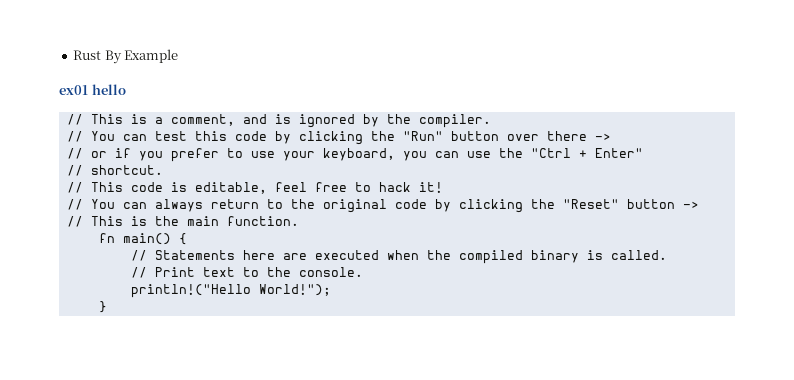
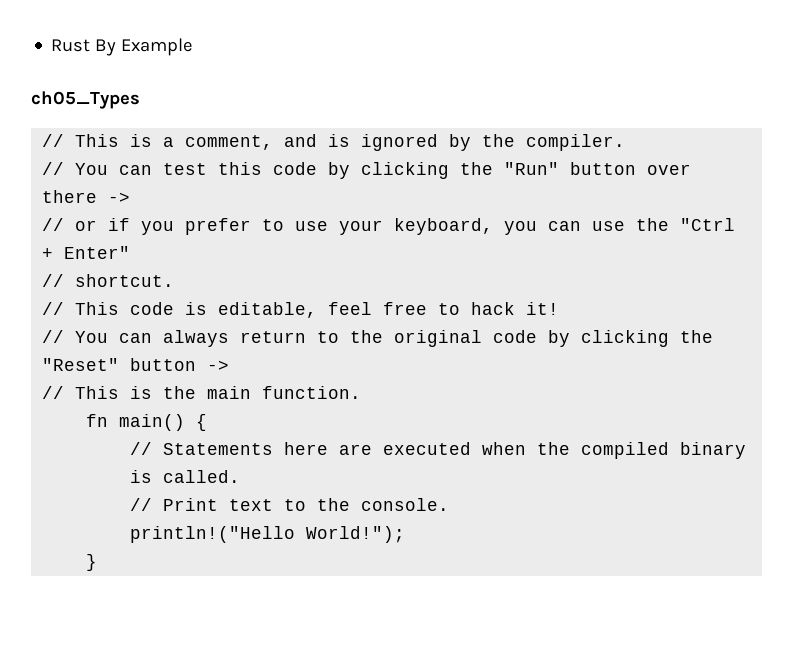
[59,84,126,95] ex01 hello -> [31,91,140,109] ch05_Types

